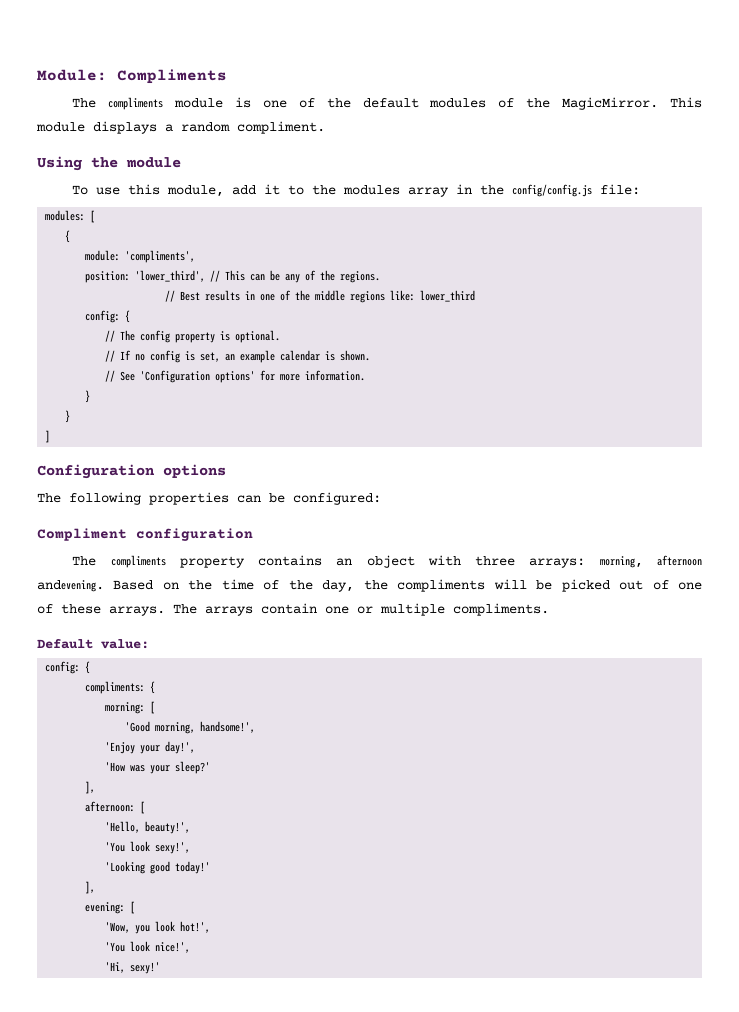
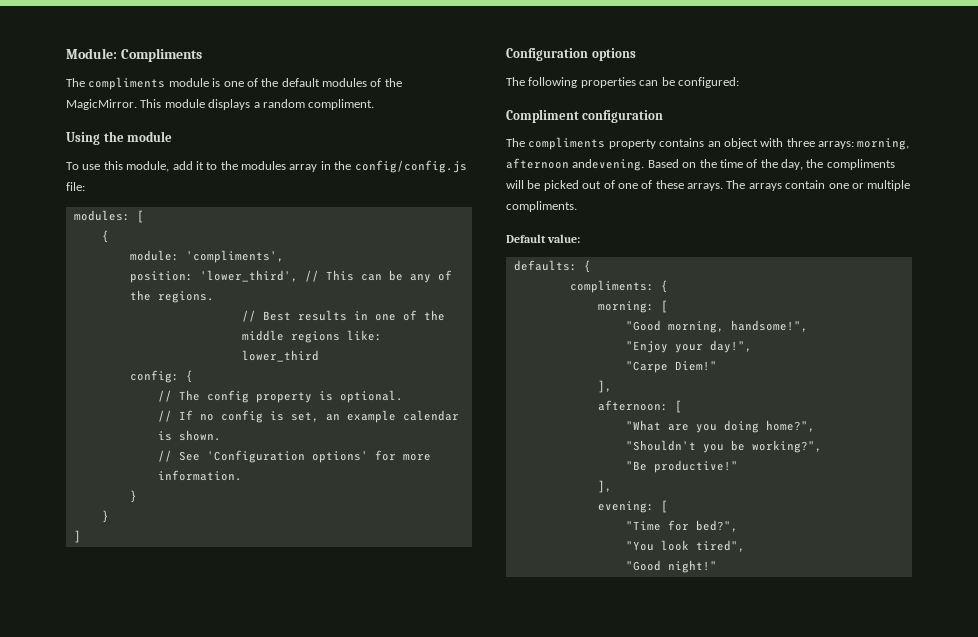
[45,661,81,674] config: -> [513,260,577,271] defaults:
[125,721,256,734] [105,741,196,754] [105,761,211,774] [85,781,96,794] [85,801,146,814] [105,821,191,834] [105,841,191,854] [105,861,211,874] [85,881,96,894] [85,901,136,914] [105,921,211,934] [105,941,191,953] [105,962,161,974] 'Good morning, handsome!', // 'Enjoy your day!', // 'How was your sleep?' // ], // afternoon: [ // 'Hello, beauty!', // 'You look sexy!', // 'Looking good today!' // ], // evening: [ // 'Wow, you look hot!', // 'You look nice!', // 'Hi, sexy!' -> [625,320,808,333] [625,340,752,353] [625,361,717,373] [597,380,612,393] [597,400,682,413] [625,420,815,433] [625,440,822,453] [625,460,738,473] [597,480,612,493] [597,500,668,513] [625,520,738,532] [625,540,745,552] [625,560,717,573] "Good morning, handsome!", // "Enjoy your day!", // "Carpe Diem!" // ], // afternoon: [ // "What are you doing home?", // "Shouldn't you be working?", // "Be productive!" // ], // evening: [ // "Time for bed?", // "You look tired", // "Good night!"

